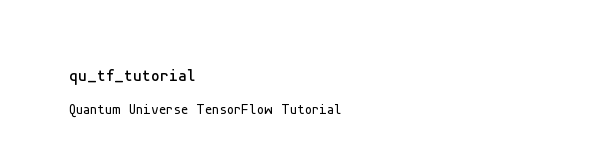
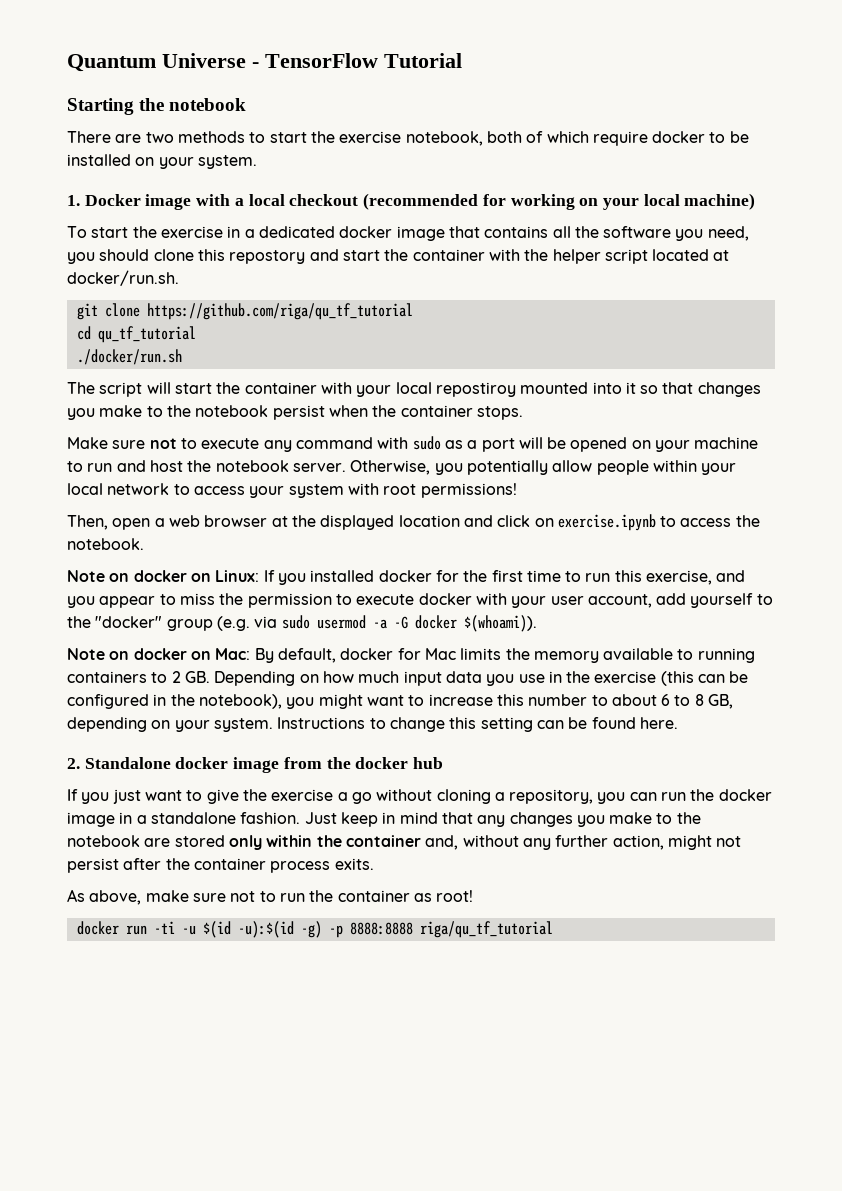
[69,69,196,85] [69,104,342,118] qu_tf_tutorial // Quantum Universe TensorFlow Tutorial -> [67,53,462,72] [67,98,247,115] [67,131,749,146] [67,154,257,169] [67,193,756,210] [67,226,749,241] [67,249,730,264] [67,270,179,286] [76,303,413,320] [76,326,196,343] [76,349,182,365] [67,382,761,397] [67,405,523,420] [67,436,759,452] [67,460,737,475] [67,483,517,498] [67,514,760,531] [67,538,144,550] [67,570,746,585] [67,593,773,608] [67,615,537,632] [67,648,755,663] [67,671,749,686] [67,694,734,709] [67,717,678,732] [67,757,444,773] [67,789,772,804] [67,812,701,827] [67,835,742,850] [67,858,374,873] [67,889,474,905] [76,921,553,938] Quantum Universe - TensorFlow Tutorial // Starting the notebook // There are two methods to start the exercise notebook, both of which require docker to be installed on your system. // 1. Docker image with a local checkout (recommended for working on your local machine) // To start the exercise in a dedicated docker image that contains all the software you need, you should clone this repostory and start the container with the helper script located at docker/run.sh. // git clone https://github.com/riga/qu_tf_tutorial // cd qu_tf_tutorial // ./docker/run.sh // The script will start the container with your local repostiroy mounted into it so that changes you make to the notebook persist when the container stops. // Make sure not to execute any command with sudo as a port will be opened on your machine to run and host the notebook server. Otherwise, you potentially allow people within your local network to access your system with root permissions! // Then, open a web browser at the displayed location and click on exercise.ipynb to access the notebook. // Note on docker on Linux: If you installed docker for the first time to run this exercise, and you appear to miss the permission to execute docker with your user account, add yourself to the "docker" group (e.g. via sudo usermod -a -G docker $(whoami)). // Note on docker on Mac: By default, docker for Mac limits the memory available to running containers to 2 GB. Depending on how much input data you use in the exercise (this can be configured in the notebook), you might want to increase this number to about 6 to 8 GB, depending on your system. Instructions to change this setting can be found here. // 2. Standalone docker image from the docker hub // If you just want to give the exercise a go without cloning a repository, you can run the docker image in a standalone fashion. Just keep in mind that any changes you make to the notebook are stored only within the container and, without any further action, might not persist after the container process exits. // As above, make sure not to run the container as root! // docker run -ti -u $(id -u):$(id -g) -p 8888:8888 riga/qu_tf_tutorial

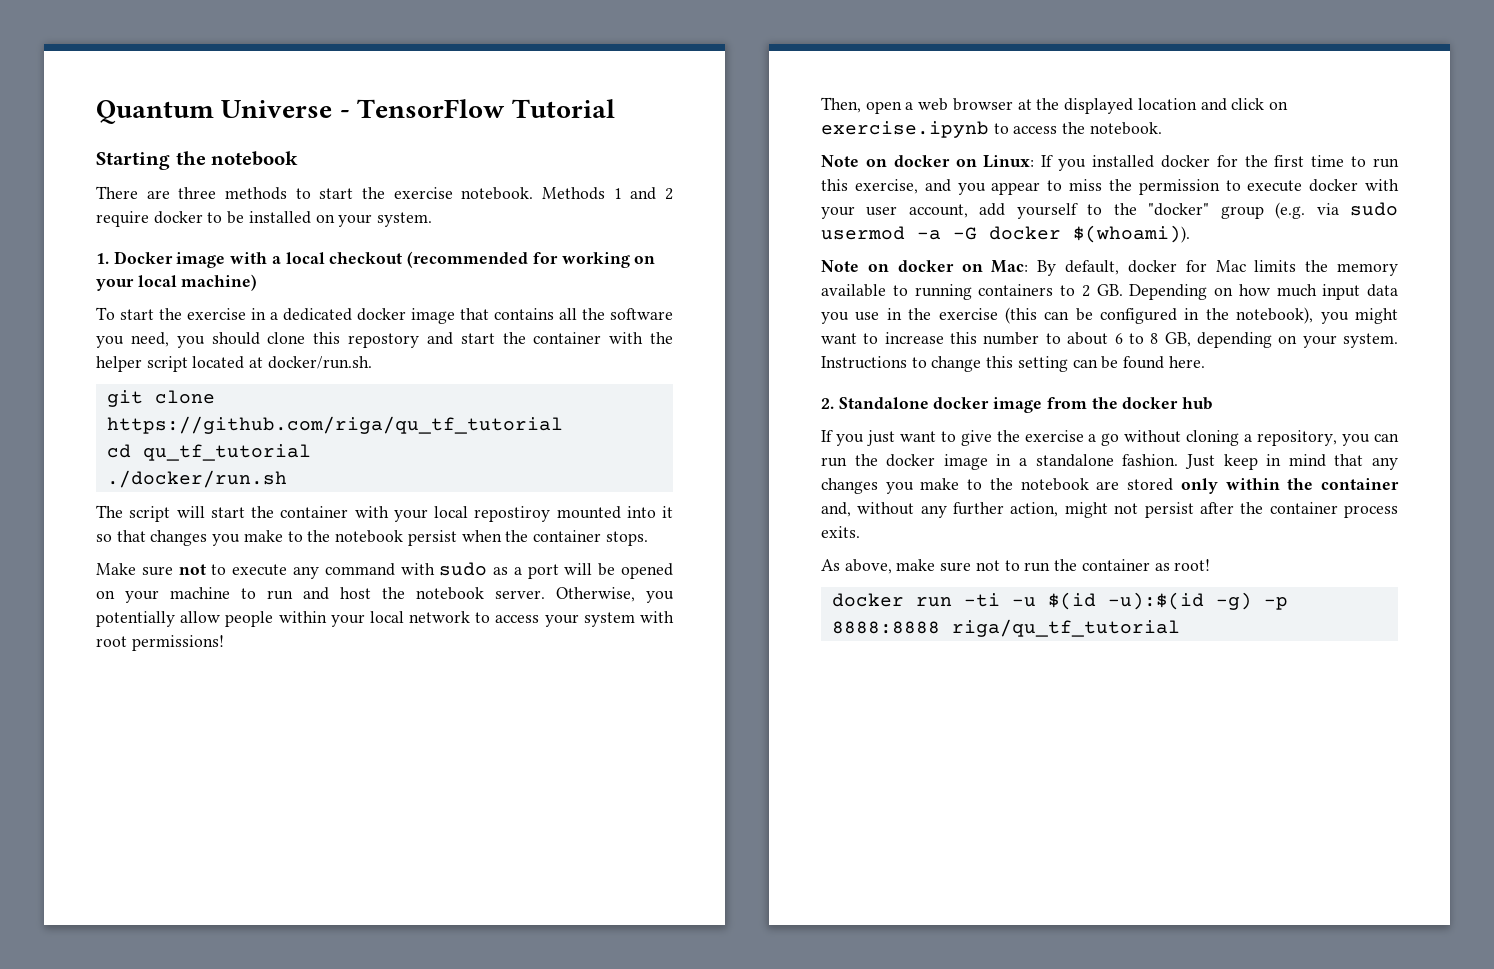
[145,132,174,143] two -> [178,187,217,199] three
[405,131,589,146] notebook, both of which -> [461,187,673,200] notebook. Methods 1 and 2

